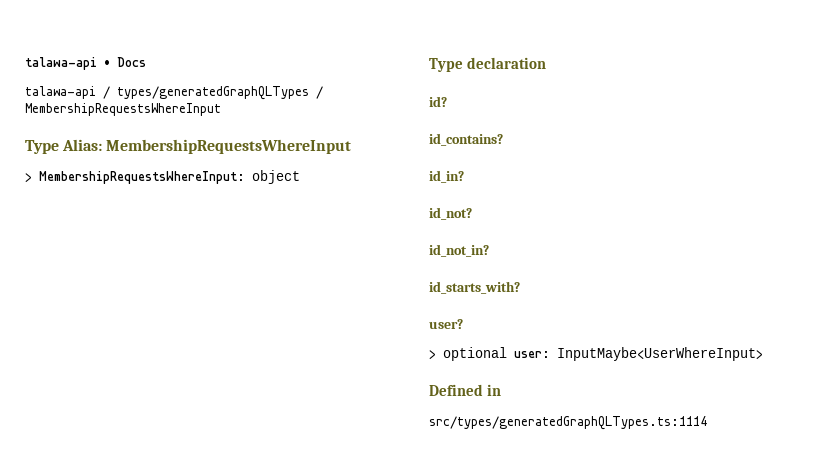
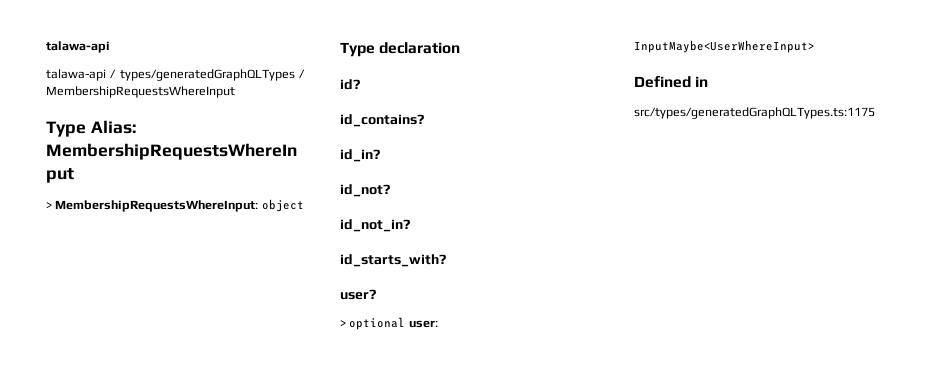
[25,57,146,70] talawa-api • Docs -> [46,41,110,53] talawa-api
[429,416,707,430] src/types/generatedGraphQLTypes.ts:1114 -> [634,107,875,119] src/types/generatedGraphQLTypes.ts:1175

